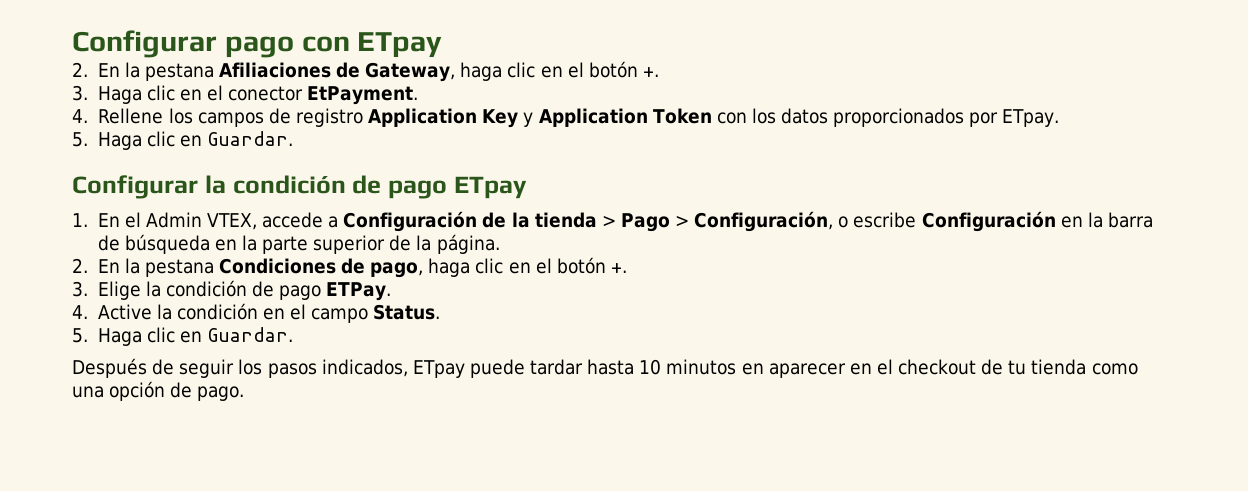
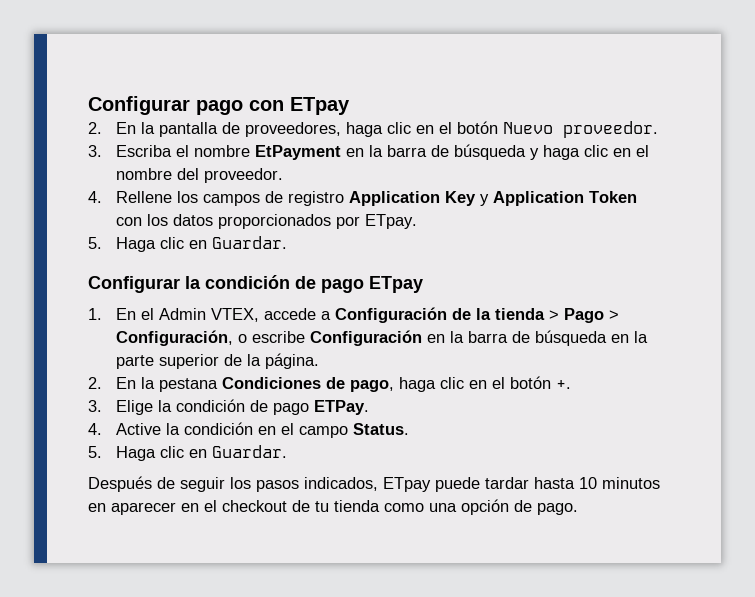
[144,61,659,82] [72,85,419,105] pestana Afiliaciones de Gateway, haga clic en el botón +. // 3. Haga clic en el conector EtPayment. -> [159,121,659,138] [88,144,650,160] [116,168,284,183] pantalla de proveedores, haga clic en el botón Nuevo proveedor. // 3. Escriba el nombre EtPayment en la barra de búsqueda y haga clic en el nombre del proveedor.

